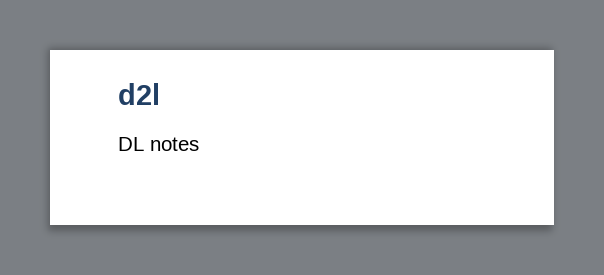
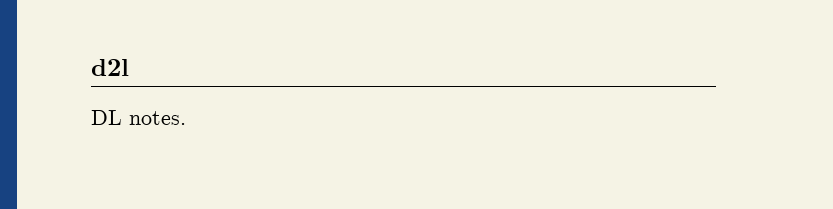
[150,137,199,151] notes -> [129,111,186,125] notes.

